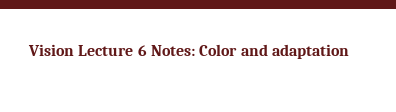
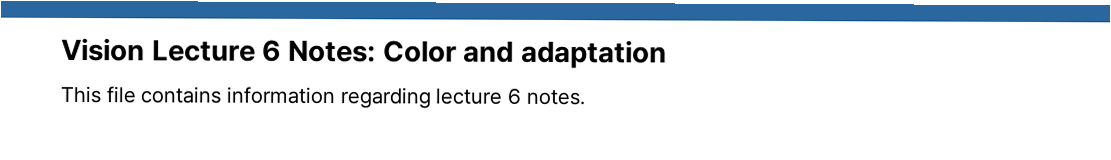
(349, 51) none -> [60,85,585,109] // This file contains information regarding lecture 6 notes.

